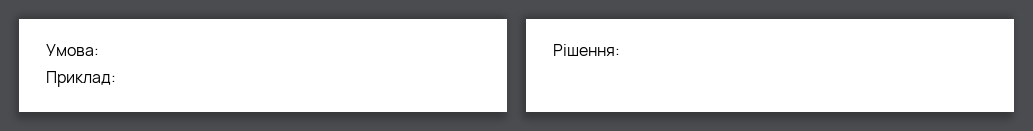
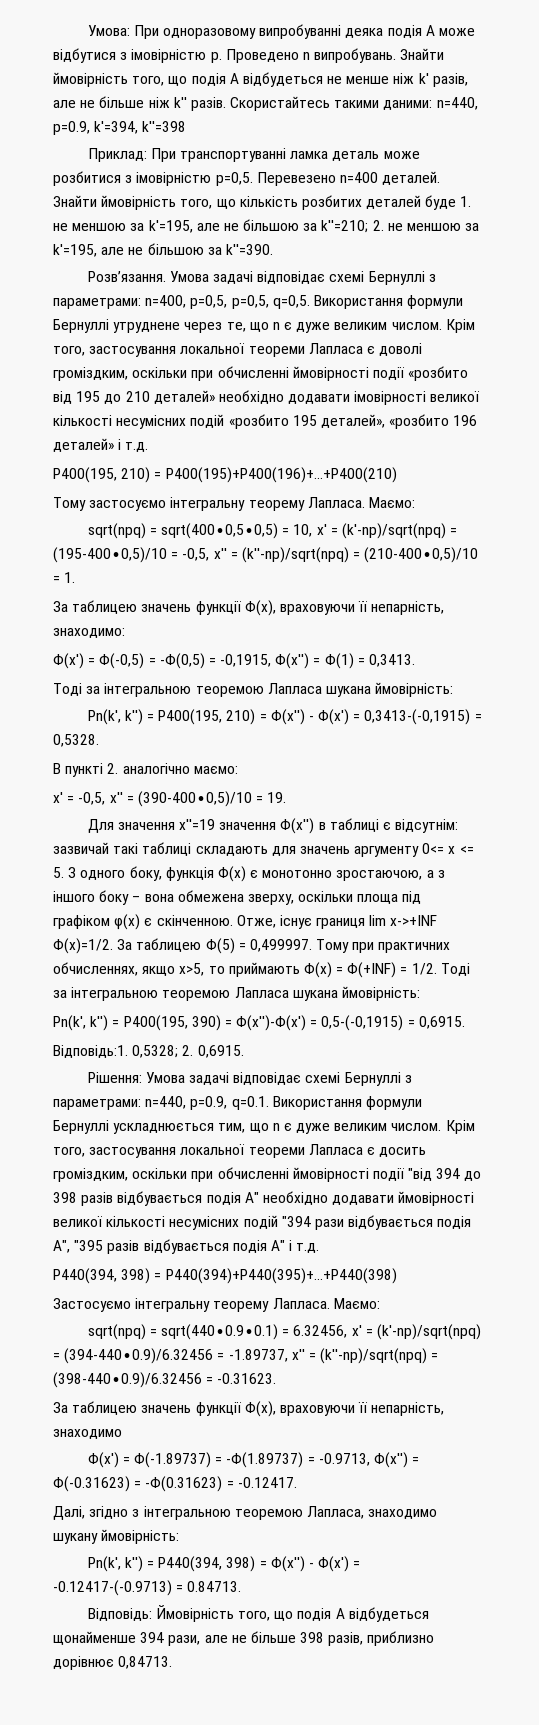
[46,71,116,87] [553,44,620,56] // Приклад: // Рішення: -> [133,24,475,39] [53,48,445,63] [53,72,468,87] [53,96,478,111] [53,121,187,135] [87,148,420,162] [53,171,441,186] [53,195,472,210] [53,219,480,233] [53,243,273,257] [87,271,436,285] [53,295,464,309] [53,319,475,333] [53,343,423,357] [53,366,469,381] [53,390,481,405] [53,414,478,429] [53,438,149,452] [53,467,397,483] [53,497,415,511] [87,523,458,539] [53,547,479,563] [53,572,76,583] [53,600,445,616] [53,628,125,638] [53,653,416,669] [53,682,454,697] [87,709,482,725] [53,734,99,747] [53,763,238,777] [53,791,287,807] [87,818,459,834] [53,842,474,857] [53,866,445,882] [53,890,422,905] [53,914,438,930] [53,938,451,954] [53,962,470,978] [53,986,420,1001] [53,1015,465,1031] [53,1045,244,1058] [87,1072,412,1086] [53,1096,422,1110] [53,1120,475,1134] [53,1144,427,1158] [53,1167,482,1182] [53,1191,475,1206] [53,1215,472,1230] [53,1239,320,1254] [53,1268,397,1284] [53,1298,380,1312] [87,1324,481,1340] [53,1348,439,1364] [53,1372,277,1388] [53,1401,445,1417] [53,1429,122,1439] [87,1452,420,1468] [53,1476,297,1492] [53,1506,438,1520] [53,1529,180,1544] [87,1556,361,1572] [53,1580,242,1596] [87,1605,429,1622] [53,1631,435,1646] [53,1656,173,1670] При одноразовому випробуванні деяка подія A може відбутися з імовірністю p. Проведено n випробувань. Знайти ймовірність того, що подія A відбудеться не менше ніж k' разів, але не більше ніж k'' разів. Скористайтесь такими даними: n=440, p=0.9, k'=394, k''=398 // Приклад: При транспортуванні ламка деталь може розбитися з імовірністю p=0,5. Перевезено n=400 деталей. Знайти ймовірність того, що кількість розбитих деталей буде 1. не меншою за k'=195, але не більшою за k''=210; 2. не меншою за k'=195, але не більшою за k''=390. // Розв’язання. Умова задачі відповідає схемі Бернуллі з параметрами: n=400, p=0,5, p=0,5, q=0,5. Використання формули Бернуллі утруднене через те, що n є дуже великим числом. Крім того, застосування локальної теореми Лапласа є доволі громіздким, оскільки при обчисленні ймовірності події «розбито від 195 до 210 деталей» необхідно додавати імовірності великої кількості несумісних подій «розбито 195 деталей», «розбито 196 деталей» і т.д. // P400(195, 210) = P400(195)+P400(196)+...+P400(210) // Тому застосуємо інтегральну теорему Лапласа. Маємо: // sqrt(npq) = sqrt(400∙0,5∙0,5) = 10, x' = (k'-np)/sqrt(npq) = (195-400∙0,5)/10 = -0,5, x'' = (k''-np)/sqrt(npq) = (210-400∙0,5)/10 = 1. // За таблицею значень функції Φ(x), враховуючи її непарність, знаходимо: // Φ(x') = Φ(-0,5) = -Φ(0,5) = -0,1915, Φ(x'') = Φ(1) = 0,3413. // Тоді за інтегральною теоремою Лапласа шукана ймовірність: // Pn(k', k'') = P400(195, 210) = Φ(x'') - Φ(x') = 0,3413-(-0,1915) = 0,5328. // В пункті 2. аналогічно маємо: // x' = -0,5, x'' = (390-400∙0,5)/10 = 19. // Для значення x''=19 значення Φ(x'') в таблиці є відсутнім: зазвичай такі таблиці складають для значень аргументу 0<= x <= 5. З одного боку, функція Φ(x) є монотонно зростаючою, а з іншого боку – вона обмежена зверху, оскільки площа під графіком φ(x) є скінченною. Отже, існує границя lim x->+INF Φ(x)=1/2. За таблицею Φ(5) = 0,499997. Тому при практичних обчисленнях, якщо x>5, то приймають Φ(x) = Φ(+INF) = 1/2. Тоді за інтегральною теоремою Лапласа шукана ймовірність: // Pn(k', k'') = P400(195, 390) = Φ(x'')-Φ(x') = 0,5-(-0,1915) = 0,6915. // Відповідь:1. 0,5328; 2. 0,6915. // Рішення: Умова задачі відповідає схемі Бернуллі з параметрами: n=440, p=0.9, q=0.1. Використання формули Бернуллі ускладнюється тим, що n є дуже великим числом. Крім того, застосування локальної теореми Лапласа є досить громіздким, оскільки при обчисленні ймовірності події "від 394 до 398 разів відбувається подія А" необхідно додавати ймовірності великої кількості несумісних подій "394 рази відбувається подія А", "395 разів відбувається подія А" і т.д. // P440(394, 398) = P440(394)+P440(395)+...+P440(398) // Застосуємо інтегральну теорему Лапласа. Маємо: // sqrt(npq) = sqrt(440∙0.9∙0.1) = 6.32456, x' = (k'-np)/sqrt(npq) = (394-440∙0.9)/6.32456 = -1.89737, x'' = (k''-np)/sqrt(npq) = (398-440∙0.9)/6.32456 = -0.31623. // За таблицею значень функції Φ(x), враховуючи її непарність, знаходимо // Φ(x') = Φ(-1.89737) = -Φ(1.89737) = -0.9713, Φ(x'') = Φ(-0.31623) = -Φ(0.31623) = -0.12417. // Далі, згідно з інтегральною теоремою Лапласа, знаходимо шукану ймовірність: // Pn(k', k'') = P440(394, 398) = Φ(x'') - Φ(x') = -0.12417-(-0.9713) = 0.84713. // Відповідь: Ймовірність того, що подія A відбудеться щонайменше 394 рази, але не більше 398 разів, приблизно дорівнює 0,84713.

